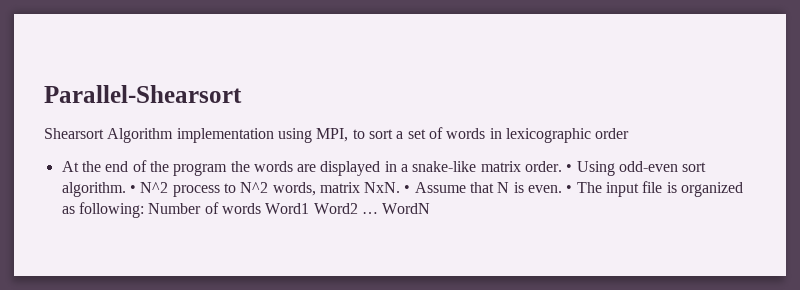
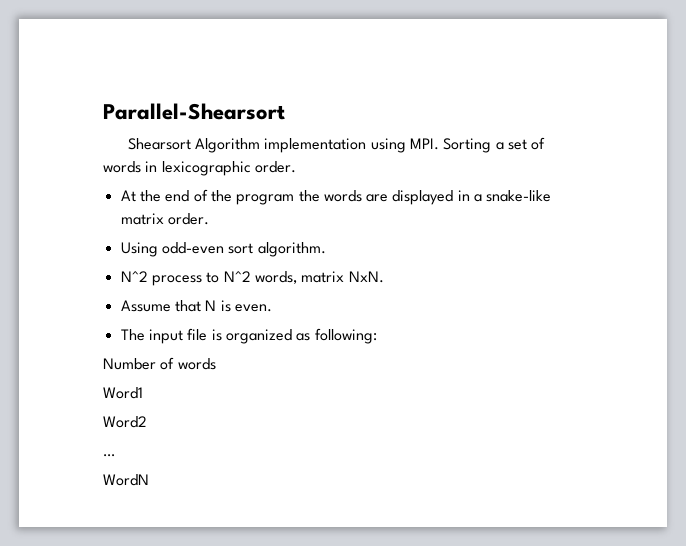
[316,128,393,142] MPI, to sort -> [409,138,492,153] MPI. Sorting
[595,128,630,139] order -> [254,161,296,173] order.
[566,164,573,172] • -> (209, 219) //
[129,185,136,193] • -> (326, 249) //
[404,185,411,193] • -> (384, 277) //
[566,185,573,193] • -> (272, 308) //
(144, 210) none -> (377, 336) //
(261, 208) none -> (216, 364) //
(310, 208) none -> (143, 393) //
(358, 208) none -> (147, 422) //
(378, 213) none -> (115, 455) //

